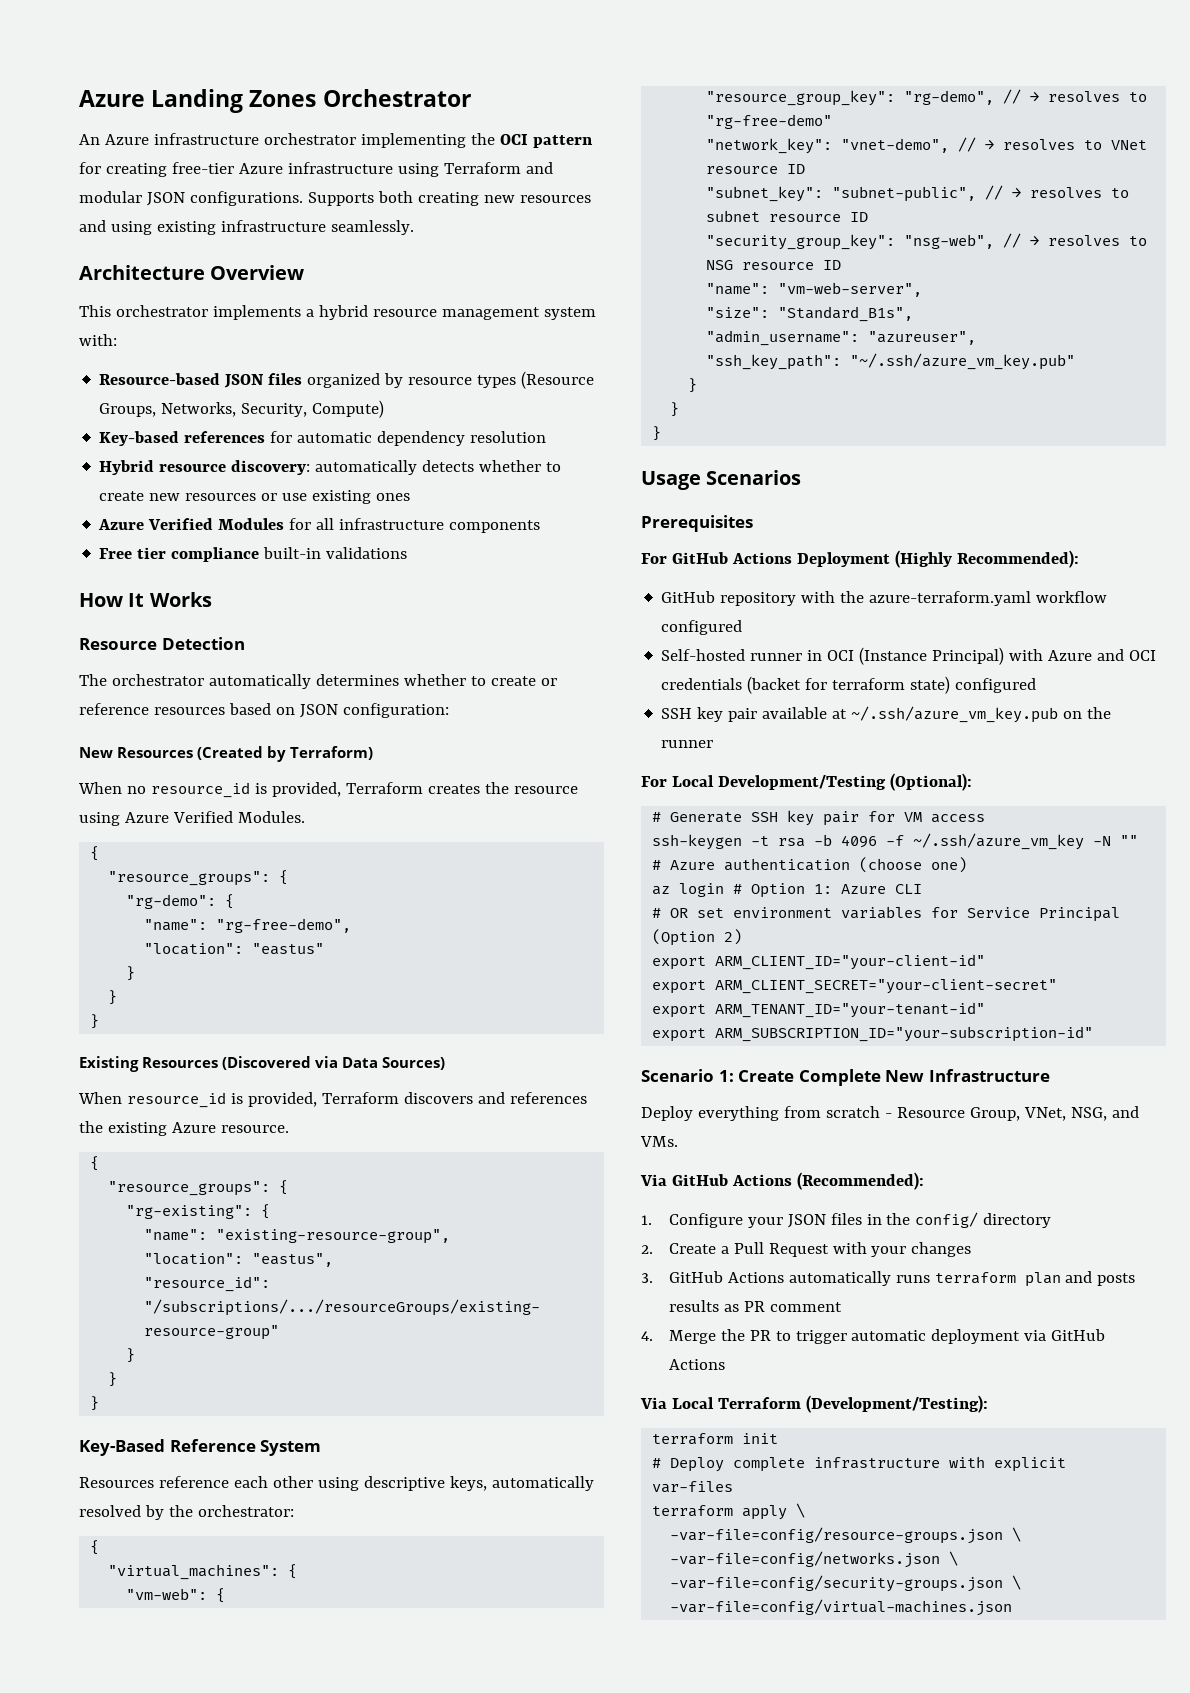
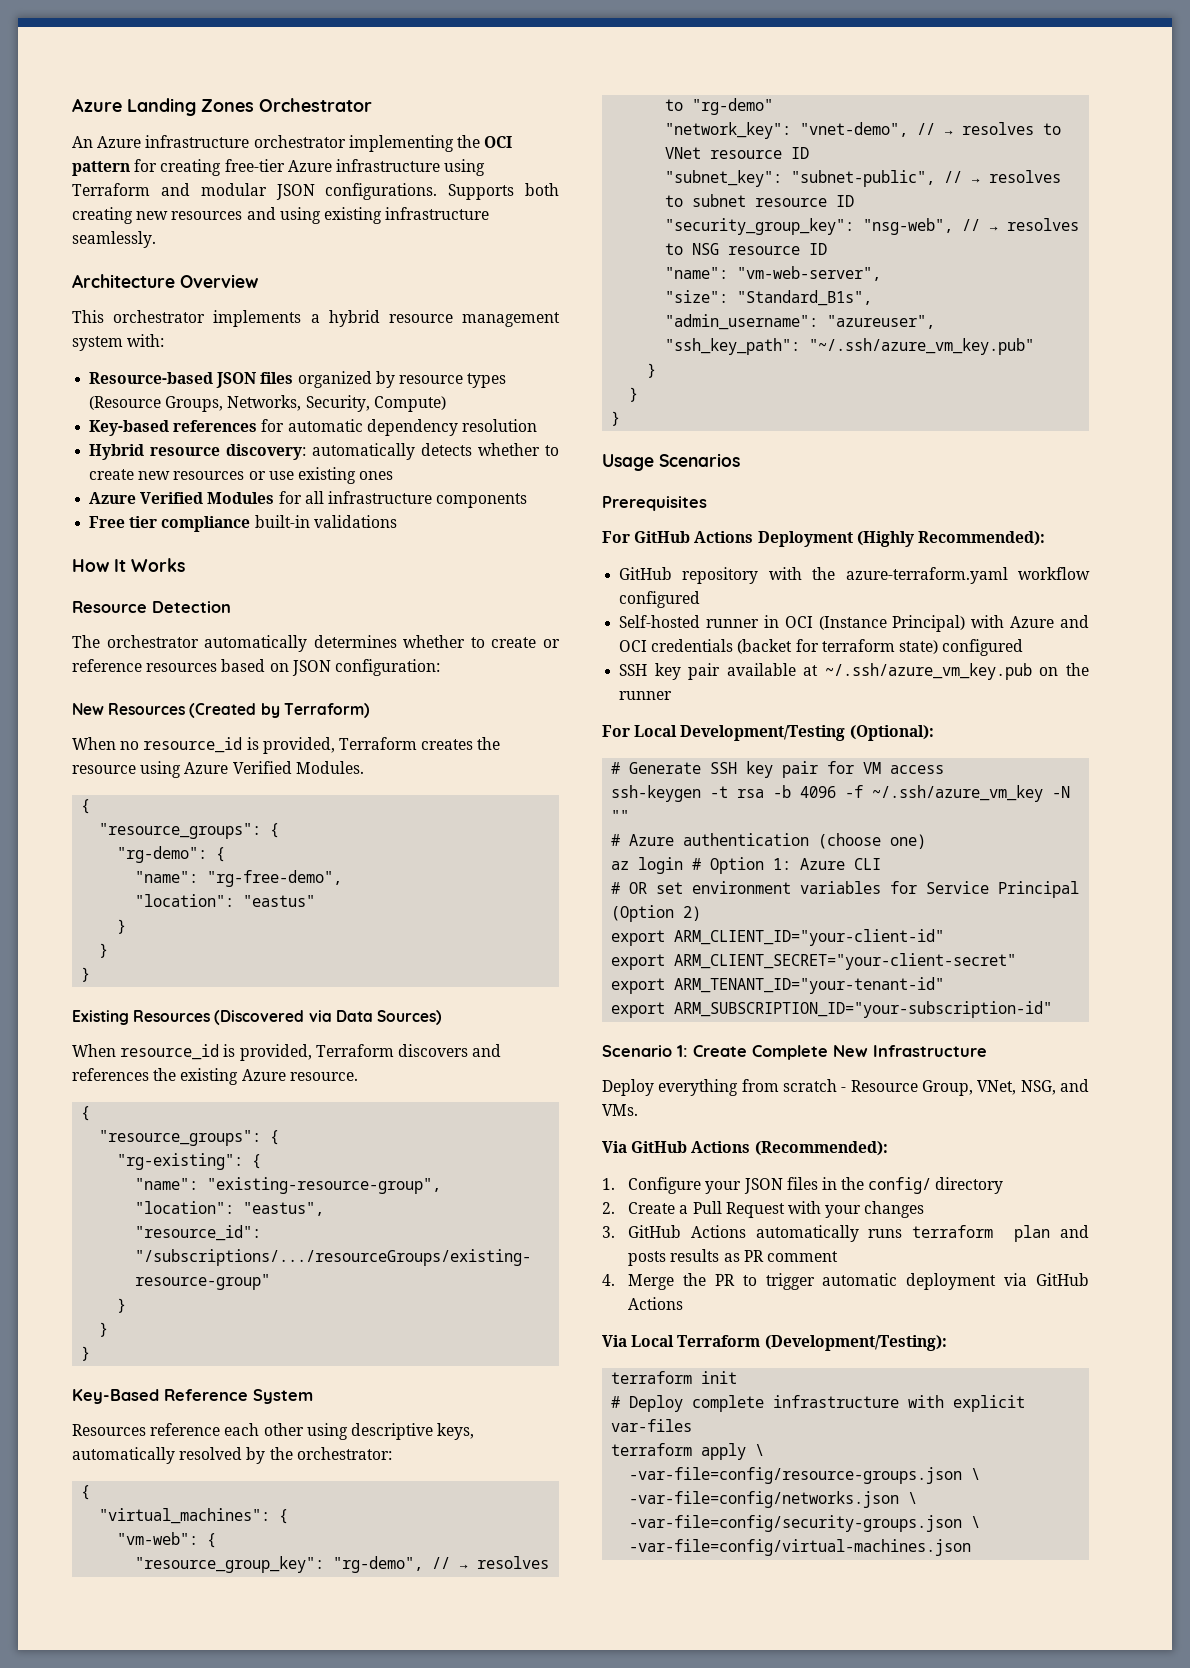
[706,114,833,129] "rg-free-demo" -> [692,98,774,115] "rg-demo"

